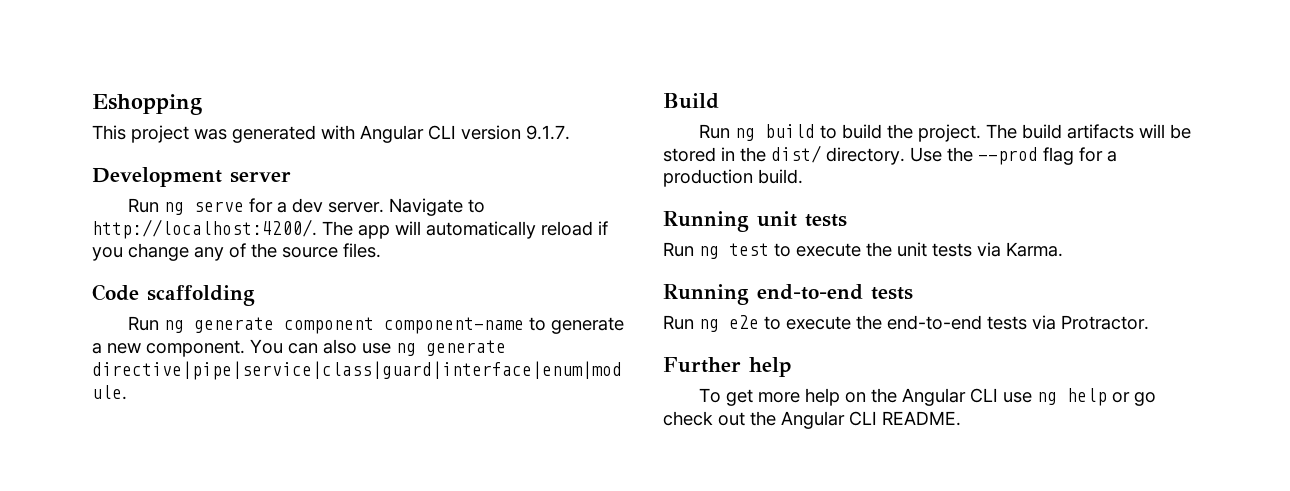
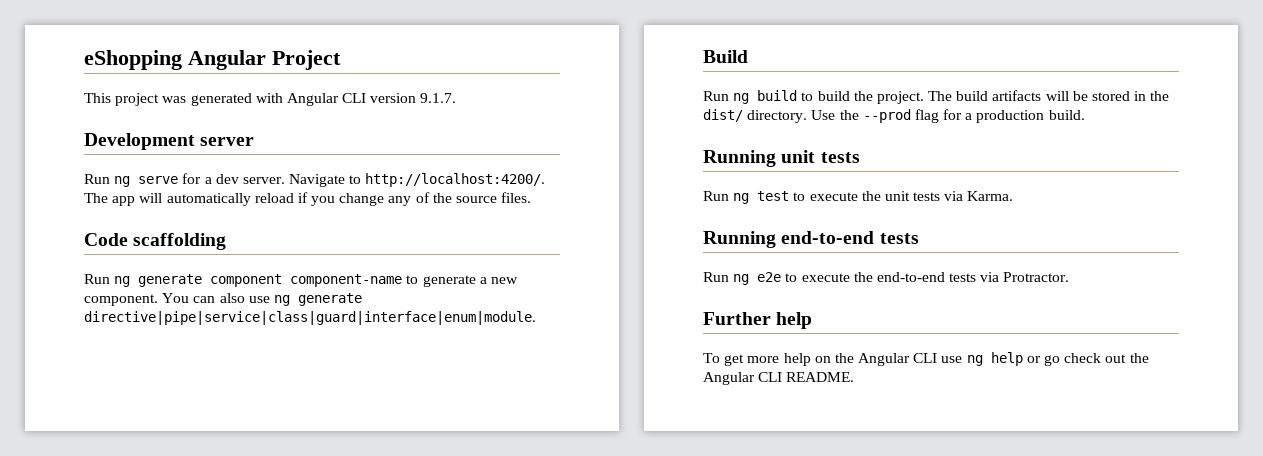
[92,94,202,115] Eshopping -> [84,50,341,70] eShopping Angular Project

